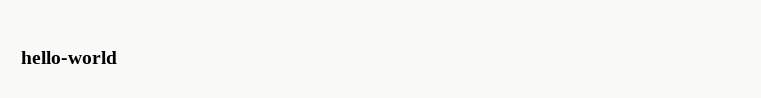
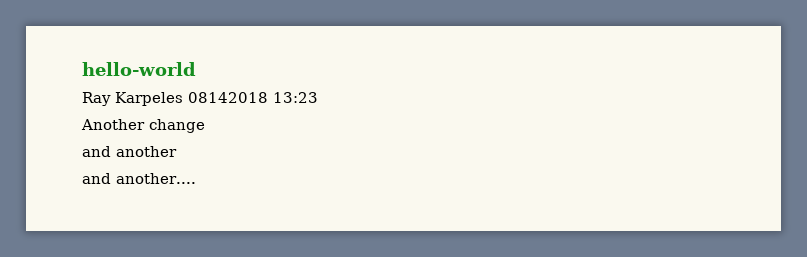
(117, 57) none -> [82,92,318,106] [81,119,205,133] [82,146,177,157] [82,173,196,184] // Ray Karpeles 08142018 13:23 // Another change // and another // and another....

